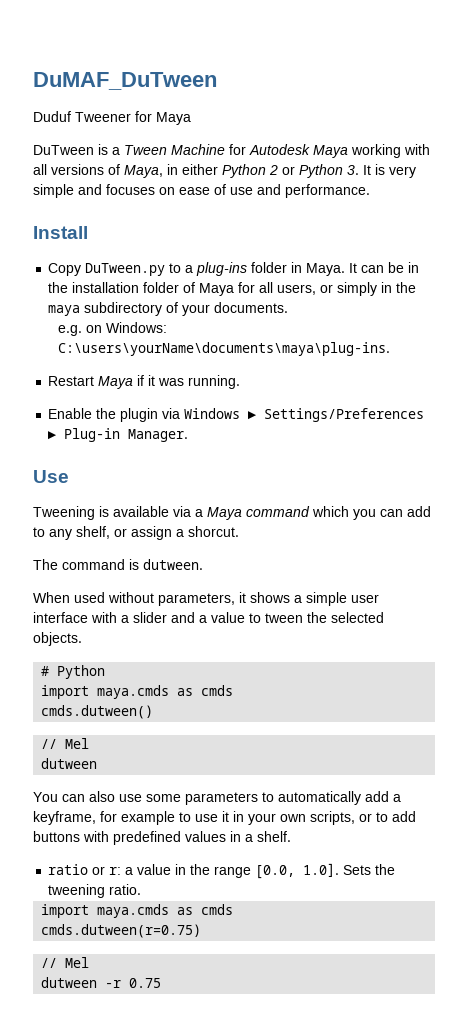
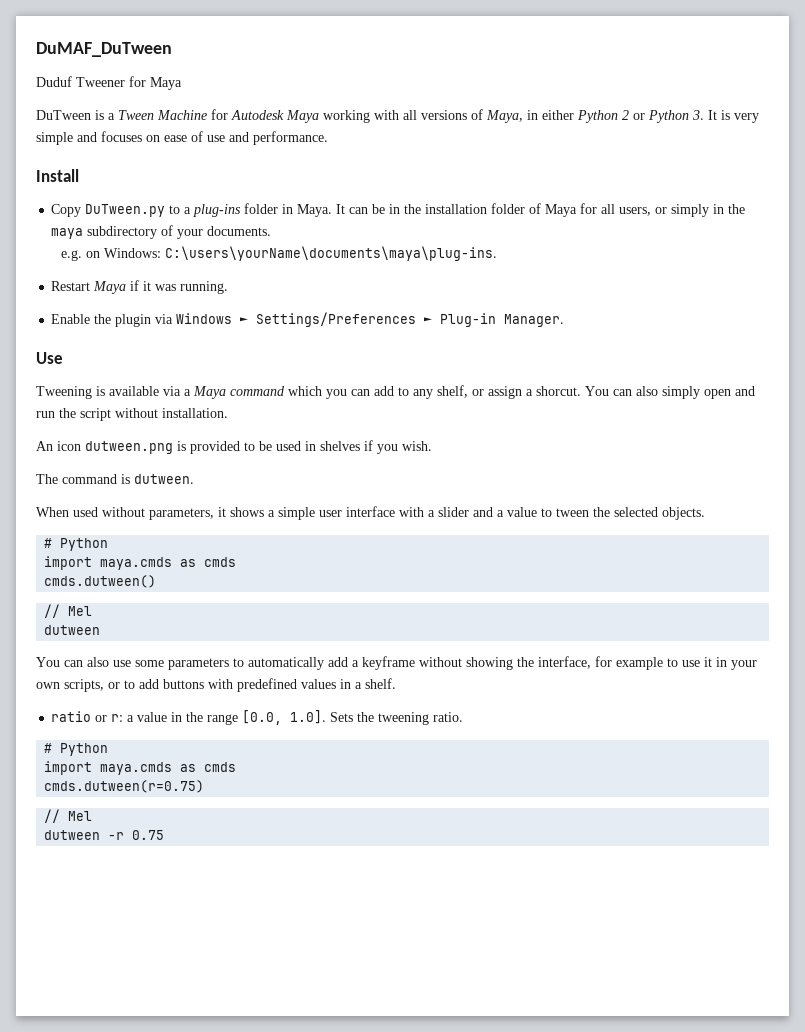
(239, 531) none -> [585,386,755,399] [36,408,228,421] [36,440,432,454] You can also simply open and run the script without installation. // An icon dutween.png is provided to be used in shelves if you wish.
[33,811,96,825] keyframe, -> [362,656,591,670] keyframe without showing the interface,
(142, 889) none -> [44,743,109,756] // # Python

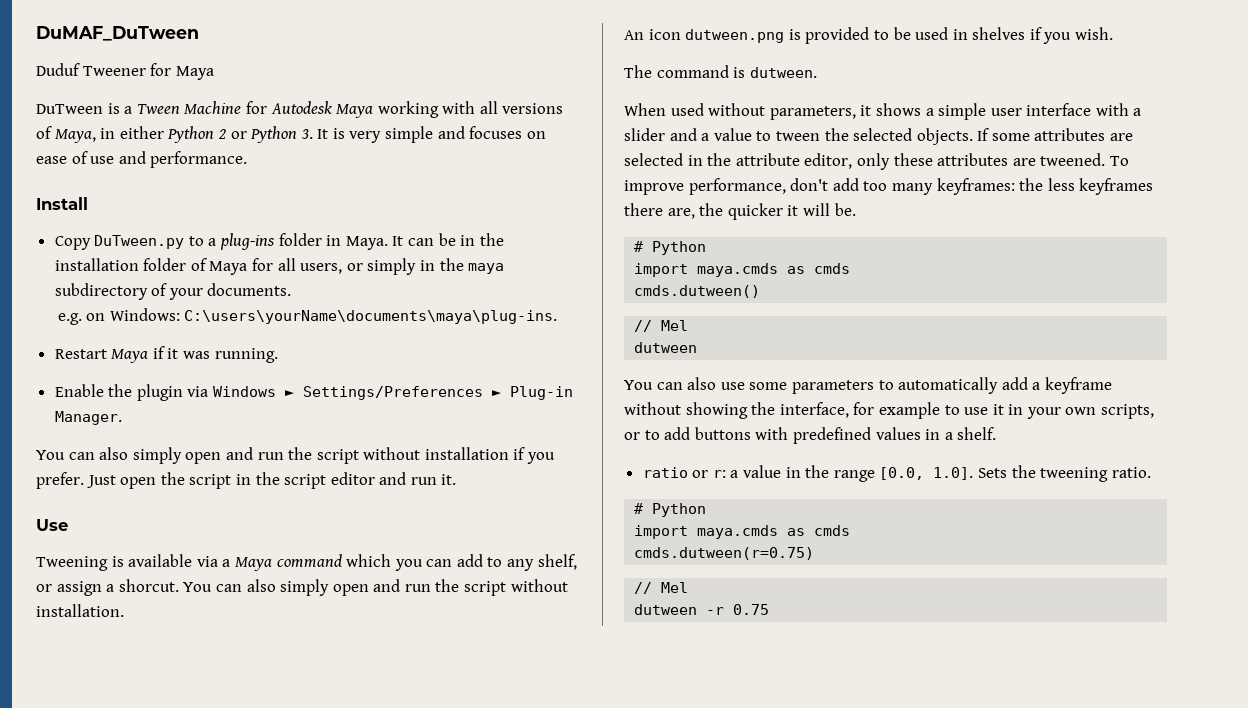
(565, 320) none -> [36,447,556,464] [36,472,457,489] // You can also simply open and run the script without installation if you prefer. Just open the script in the script editor and run it.
(705, 513) none -> [977,128,1134,141] [624,153,1129,170] [624,178,1154,195] [624,203,856,220] If some attributes are selected in the attribute editor, only these attributes are tweened. To improve performance, don't add too many keyframes: the less keyframes there are, the quicker it will be.

